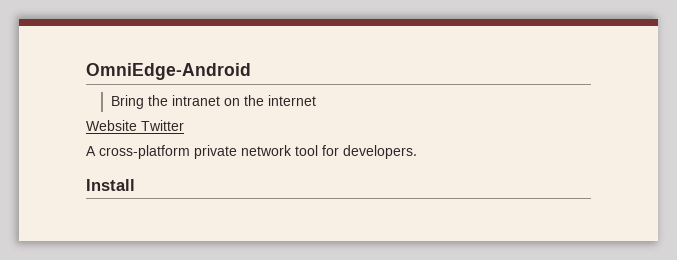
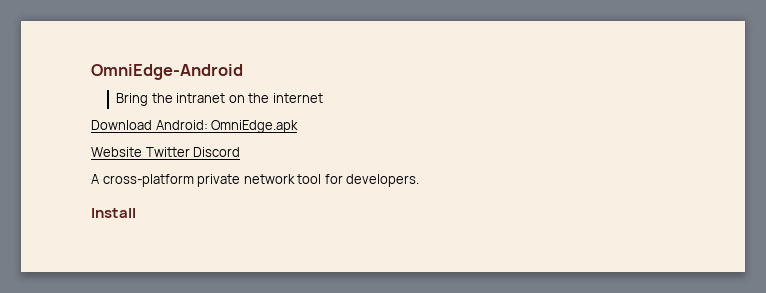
(316, 100) none -> [91,120,299,133] // Download Android: OmniEdge.apk
(184, 125) none -> [193,147,241,157] Discord

